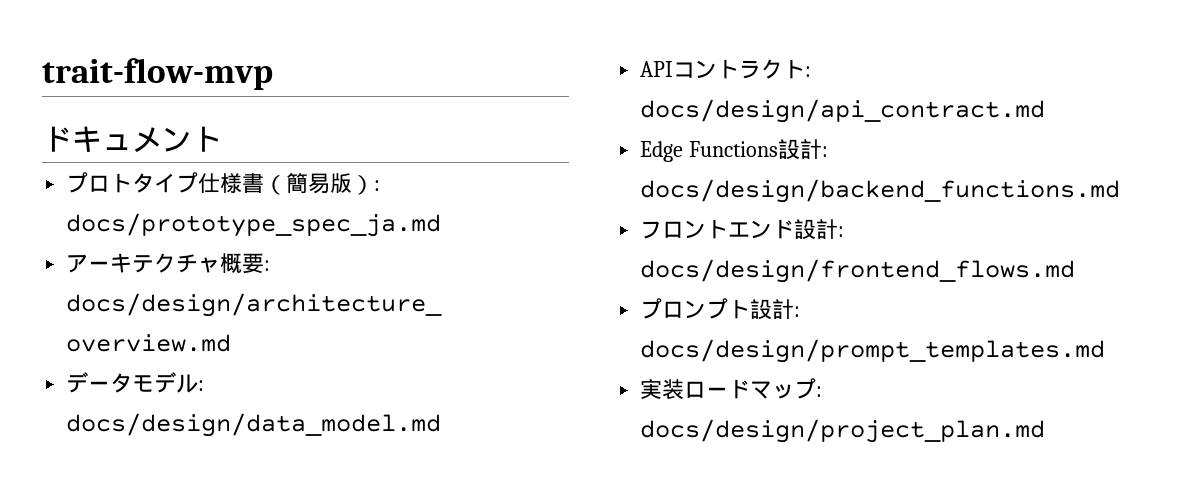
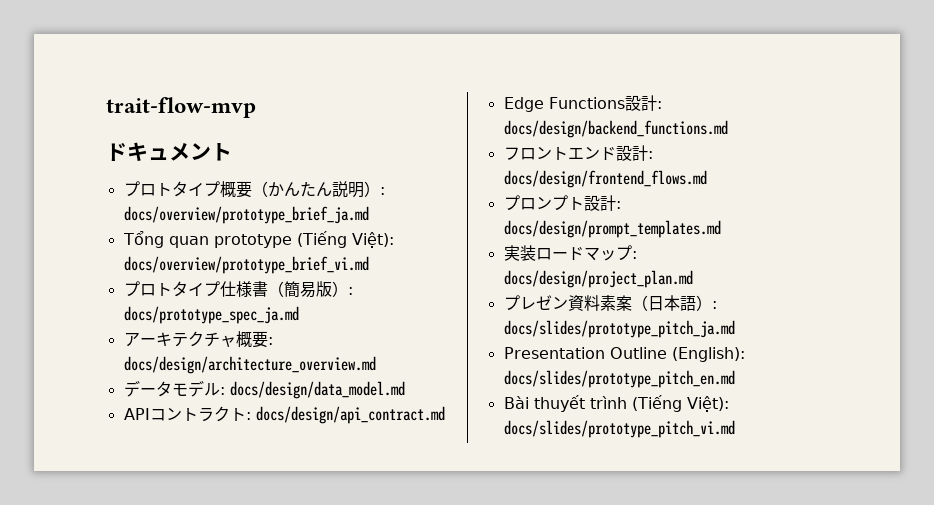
(222, 139) none -> [123,181,385,198] [123,206,369,224] [122,231,394,248] [123,256,369,274] // プロトタイプ概要（かんたん説明）: docs/overview/prototype_brief_ja.md // Tổng quan prototype (Tiếng Việt): docs/overview/prototype_brief_vi.md
(1046, 431) none -> [503,295,717,311] [503,320,735,338] [503,347,745,362] [503,370,735,388] [503,395,729,412] [503,420,735,438] // プレゼン資料素案（日本語）: docs/slides/prototype_pitch_ja.md // Presentation Outline (English): docs/slides/prototype_pitch_en.md // Bài thuyết trình (Tiếng Việt): docs/slides/prototype_pitch_vi.md

